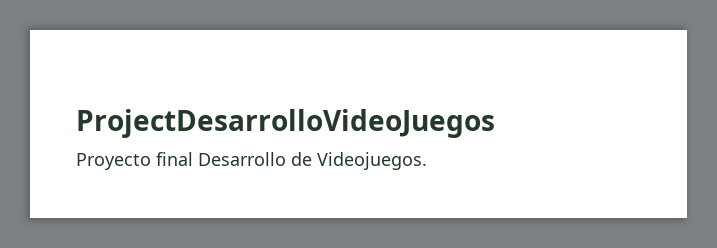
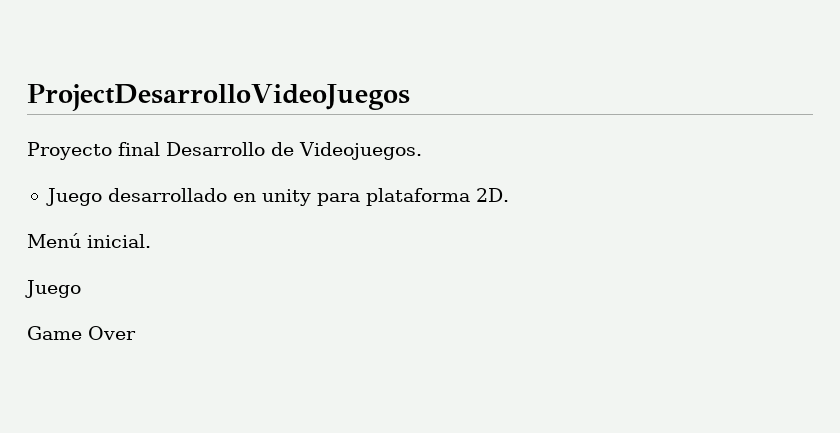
(427, 161) none -> [45,188,509,206] [27,233,151,248] [25,280,81,298] [27,326,136,340] // Juego desarrollado en unity para plataforma 2D. // Menú inicial. // Juego // Game Over

